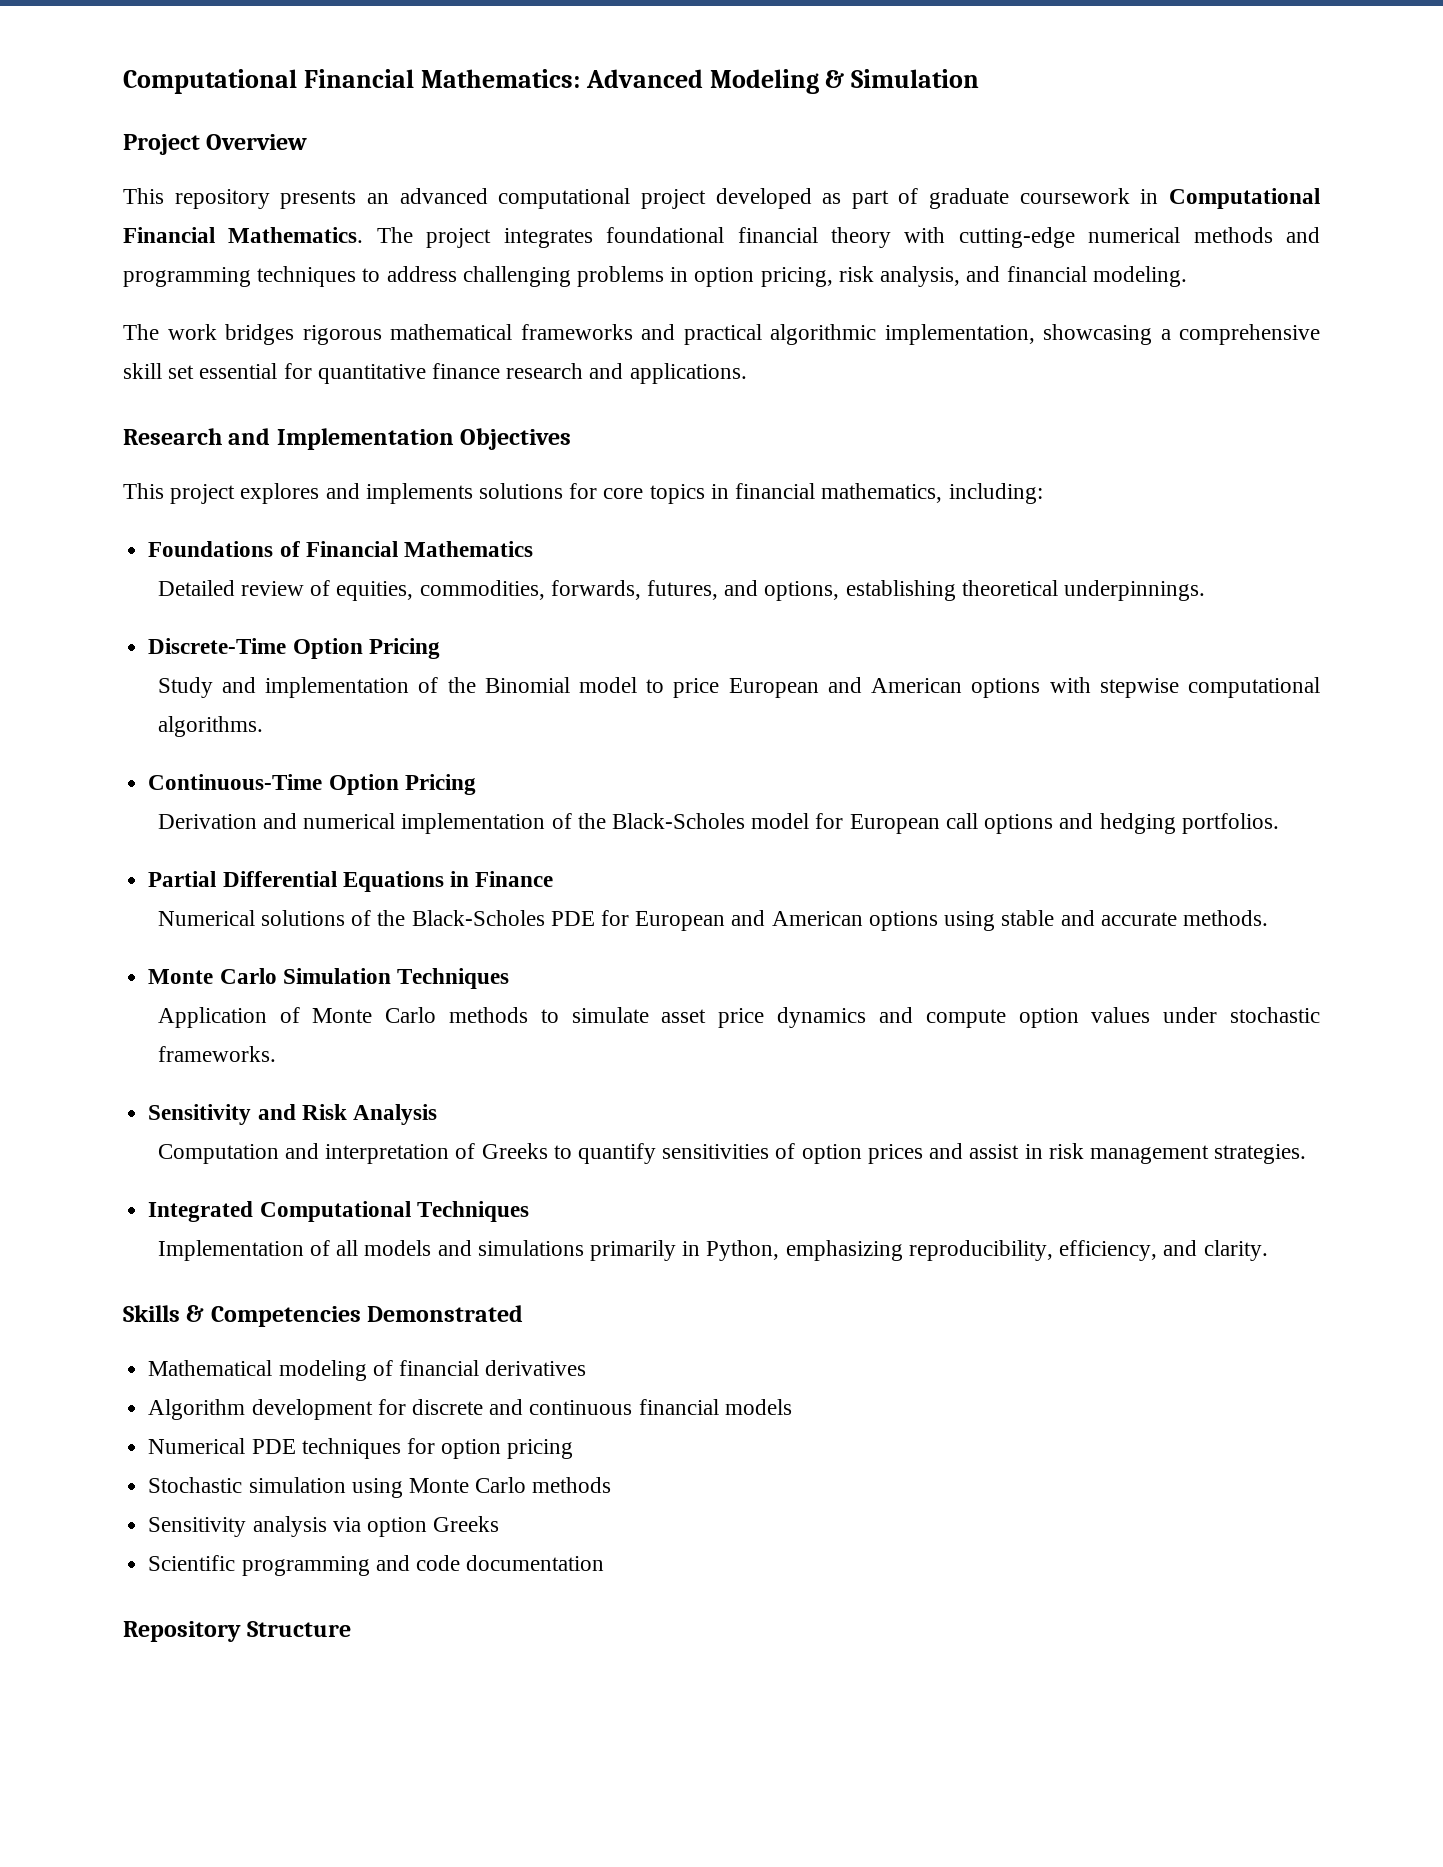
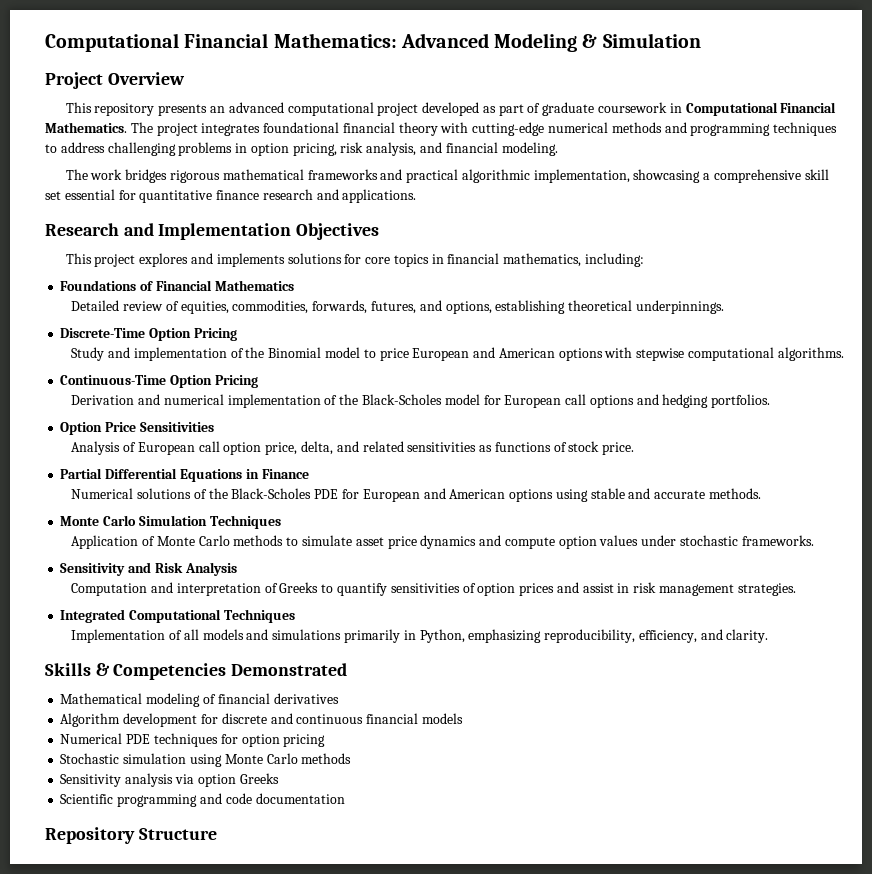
(1279, 823) none -> [60,422,214,435] [71,441,635,455] // Option Price Sensitivities // Analysis of European call option price, delta, and related sensitivities as functions of stock price.

